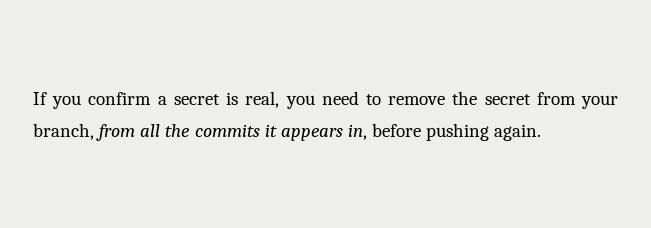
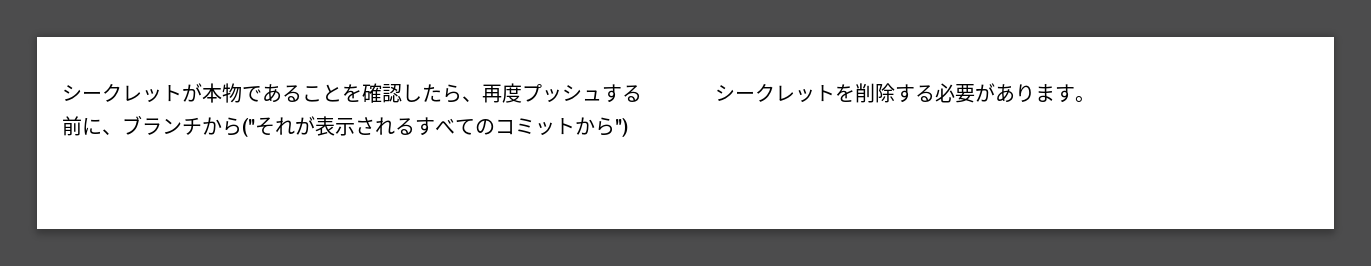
[33,91,618,109] [33,123,542,141] If you confirm a secret is real, you need to remove the secret from your branch, from all the commits it appears in, before pushing again. -> [62,83,642,103] [62,115,628,137] [715,83,1095,103] シークレットが本物であることを確認したら、再度プッシュする前に、ブランチから("それが表示されるすべてのコミットから")シークレットを削除する必要があります。

